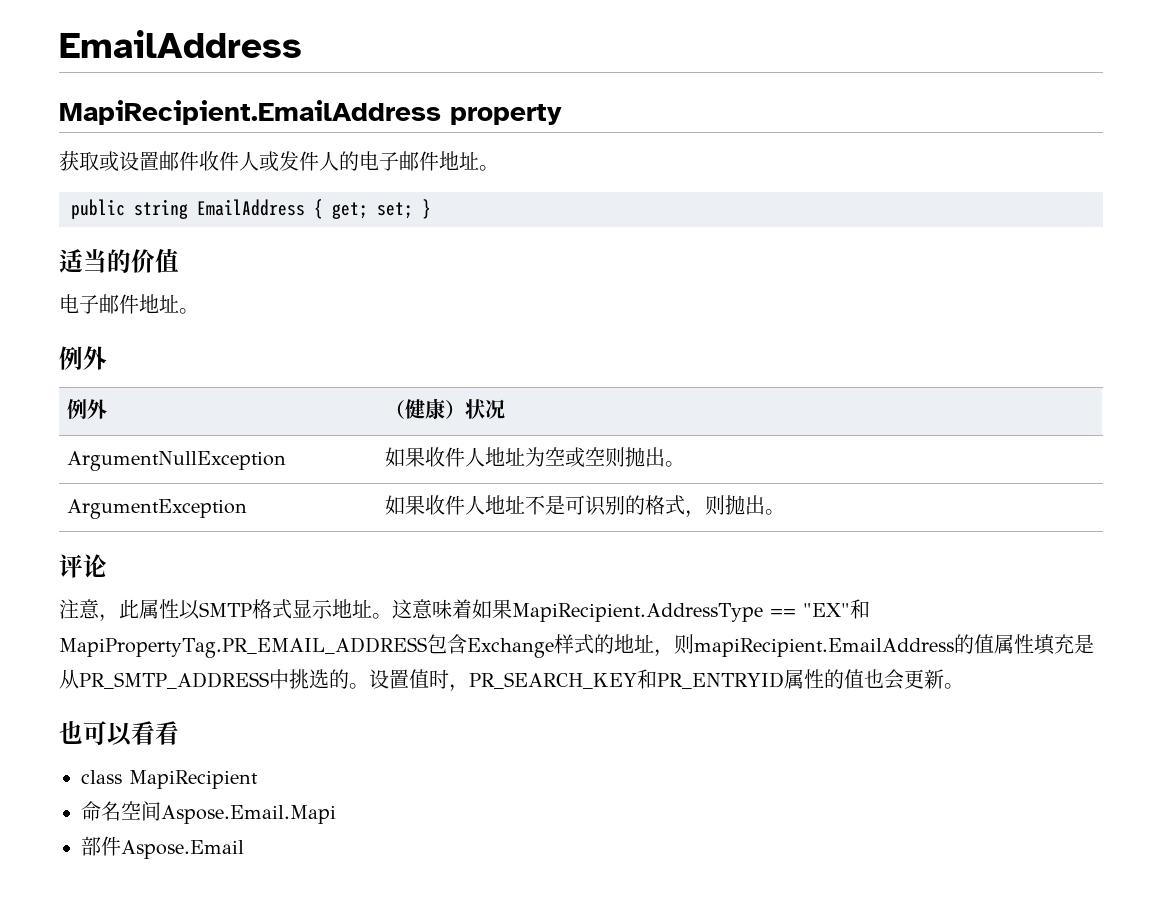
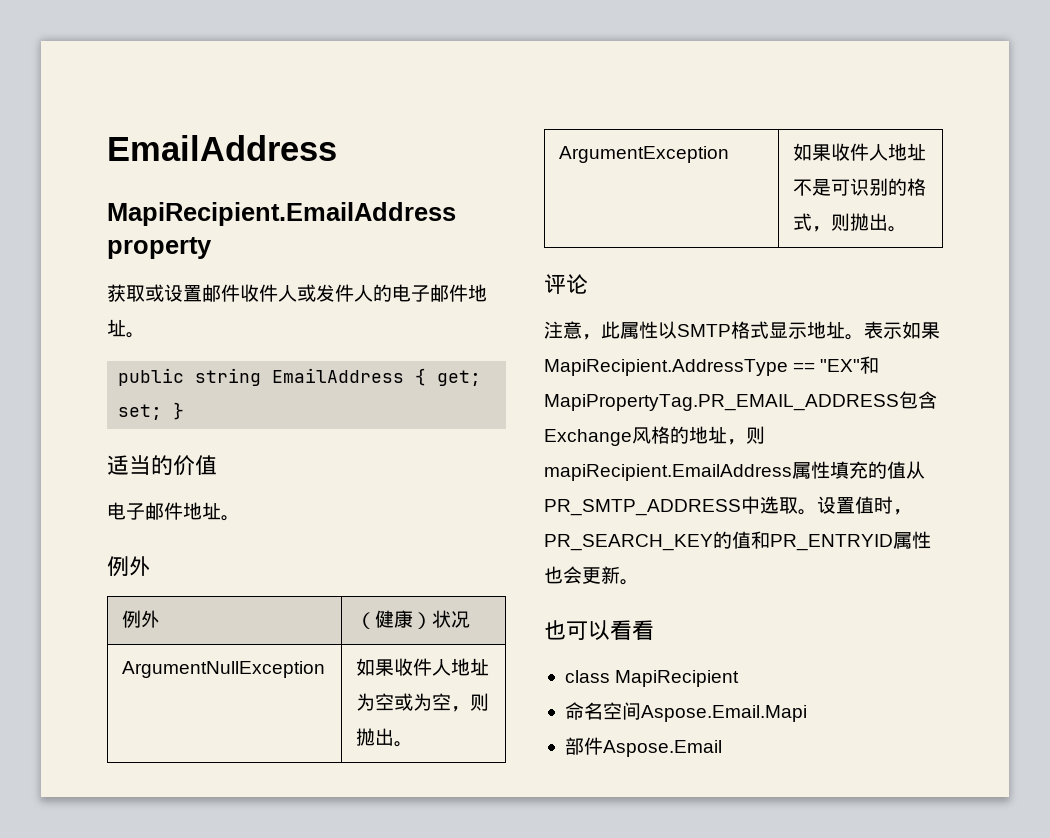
[585,447,606,466] 空 -> [413,693,471,712] 为空，
[392,599,472,619] 这意味着 -> [864,321,902,339] 表示
[553,634,594,654] 样式 -> [632,426,670,444] 风格
[953,634,994,654] 的值 -> (792, 472) none
[1073,634,1094,654] 是 -> [868,461,906,479] 的值
[289,669,349,689] 挑选的 -> [760,496,798,514] 选取
(637, 680) none -> [713,531,751,549] 的值
[824,669,864,689] 的值 -> (931, 540) none

